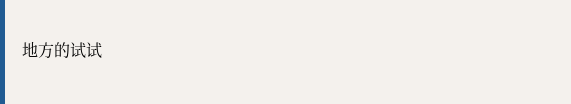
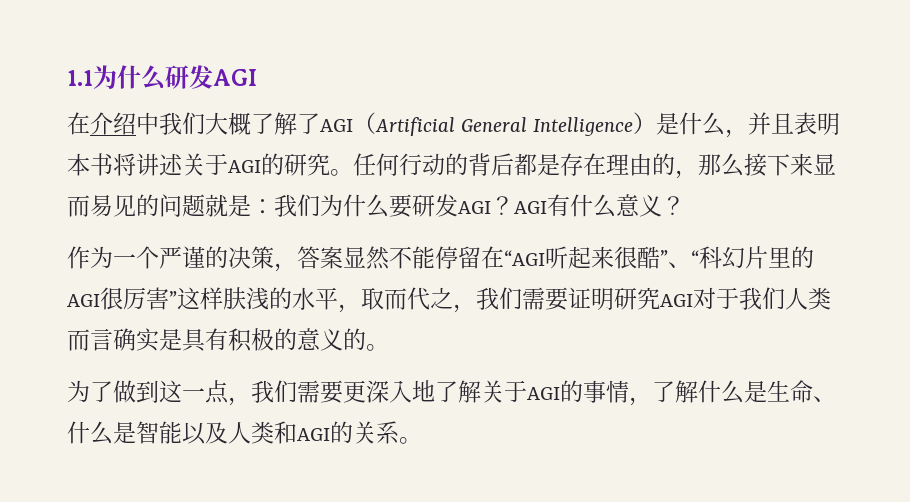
[22,41,102,59] 地方的试试 -> [67,65,257,91] [67,112,841,138] [67,153,836,179] [67,194,685,218] [67,246,814,272] [67,287,831,313] [67,328,389,352] [67,380,836,406] [67,421,422,445] 1.1为什么研发AGI // 在介绍中我们大概了解了AGI（Artificial General Intelligence）是什么，并且表明本书将讲述关于AGI的研究。任何行动的背后都是存在理由的，那么接下来显而易见的问题就是：我们为什么要研发AGI？AGI有什么意义？ // 作为一个严谨的决策，答案显然不能停留在“AGI听起来很酷”、“科幻片里的AGI很厉害”这样肤浅的水平，取而代之，我们需要证明研究AGI对于我们人类而言确实是具有积极的意义的。 // 为了做到这一点，我们需要更深入地了解关于AGI的事情，了解什么是生命、什么是智能以及人类和AGI的关系。

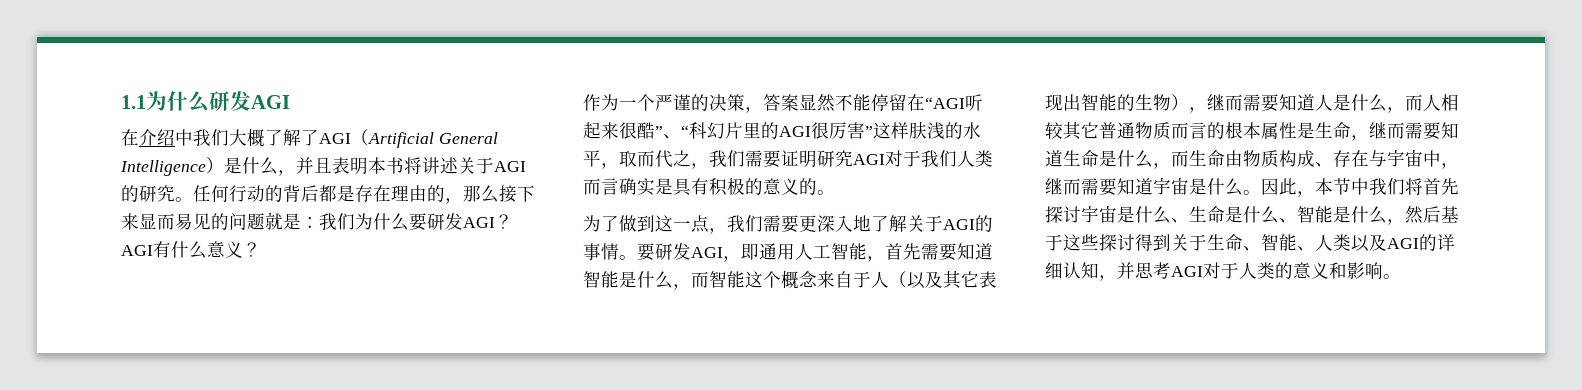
[629,380,836,406] [67,421,399,445] ，了解什么是生命、什么是智能以及人类和AGI的关系 -> [619,243,993,262] [583,270,997,290] [1045,94,1459,113] [1045,121,1459,141] [1045,149,1459,169] [1045,177,1459,197] [1045,205,1459,225] [1045,234,1455,252] [1045,262,1383,281] 。要研发AGI，即通用人工智能，首先需要知道智能是什么，而智能这个概念来自于人（以及其它表现出智能的生物），继而需要知道人是什么，而人相较其它普通物质而言的根本属性是生命，继而需要知道生命是什么，而生命由物质构成、存在与宇宙中，继而需要知道宇宙是什么。因此，本节中我们将首先探讨宇宙是什么、生命是什么、智能是什么，然后基于这些探讨得到关于生命、智能、人类以及AGI的详细认知，并思考AGI对于人类的意义和影响

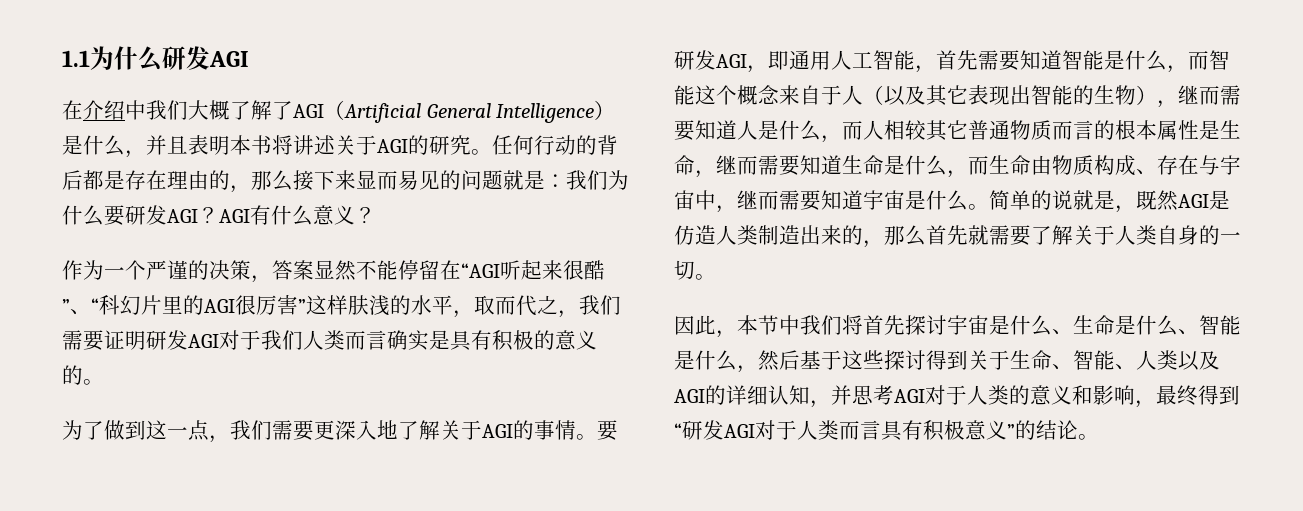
[835,150,853,167] 究 -> [167,330,188,350] 发
(1261, 192) none -> [989,190,1230,213] [674,225,1241,248] [674,260,716,280] 简单的说就是，既然AGI是仿造人类制造出来的，那么首先就需要了解关于人类自身的一切。 //
(1383, 270) none -> [1135,385,1240,408] [674,420,1078,441] ，最终得到“研发AGI对于人类而言具有积极意义”的结论

